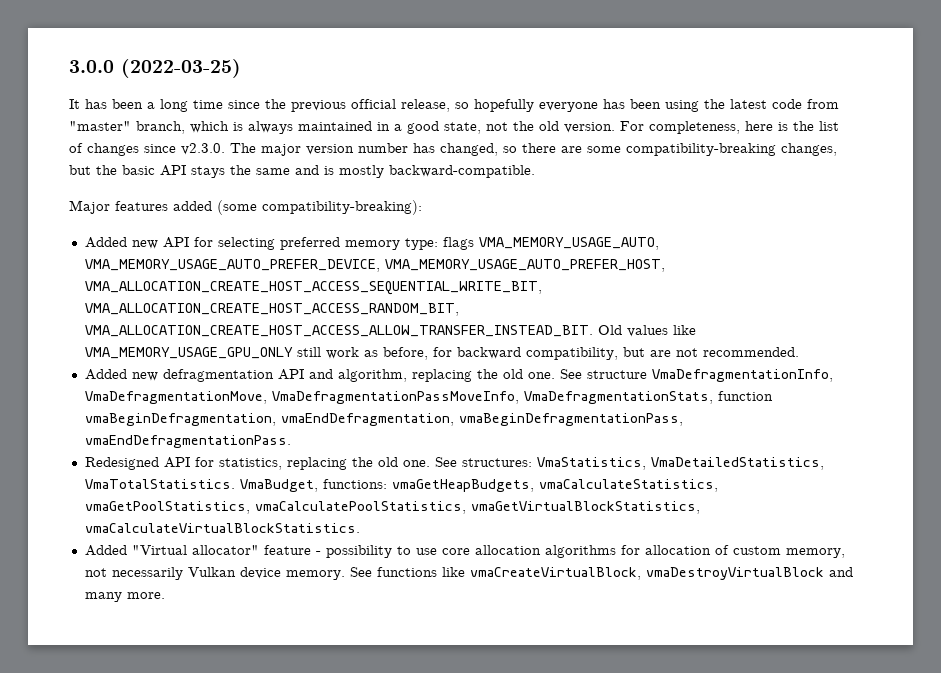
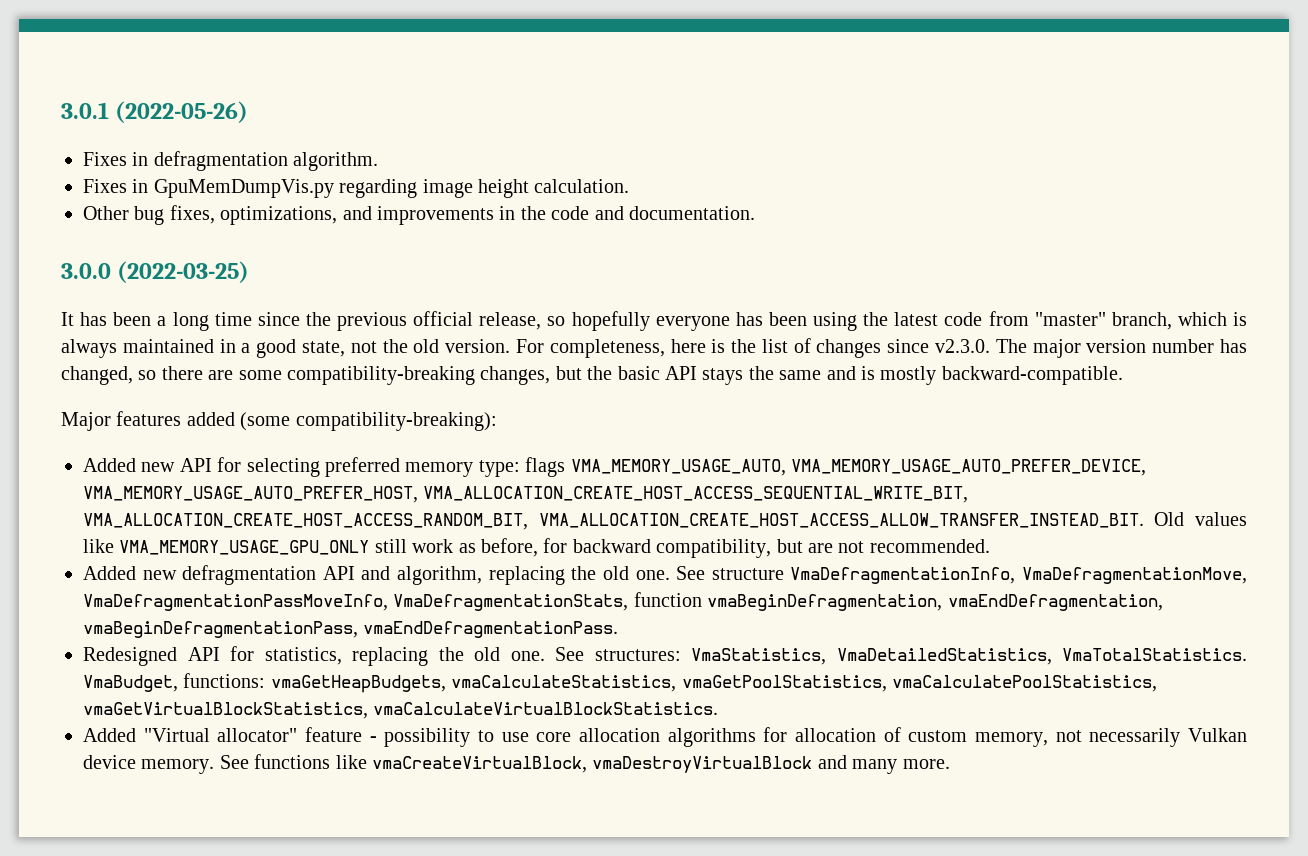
(69, 66) none -> [61,101,249,123] [83,151,379,171] [83,179,630,198] [83,205,755,225] 3.0.1 (2022-05-26) // Fixes in defragmentation algorithm. // Fixes in GpuMemDumpVis.py regarding image height calculation. // Other bug fixes, optimizations, and improvements in the code and documentation. //

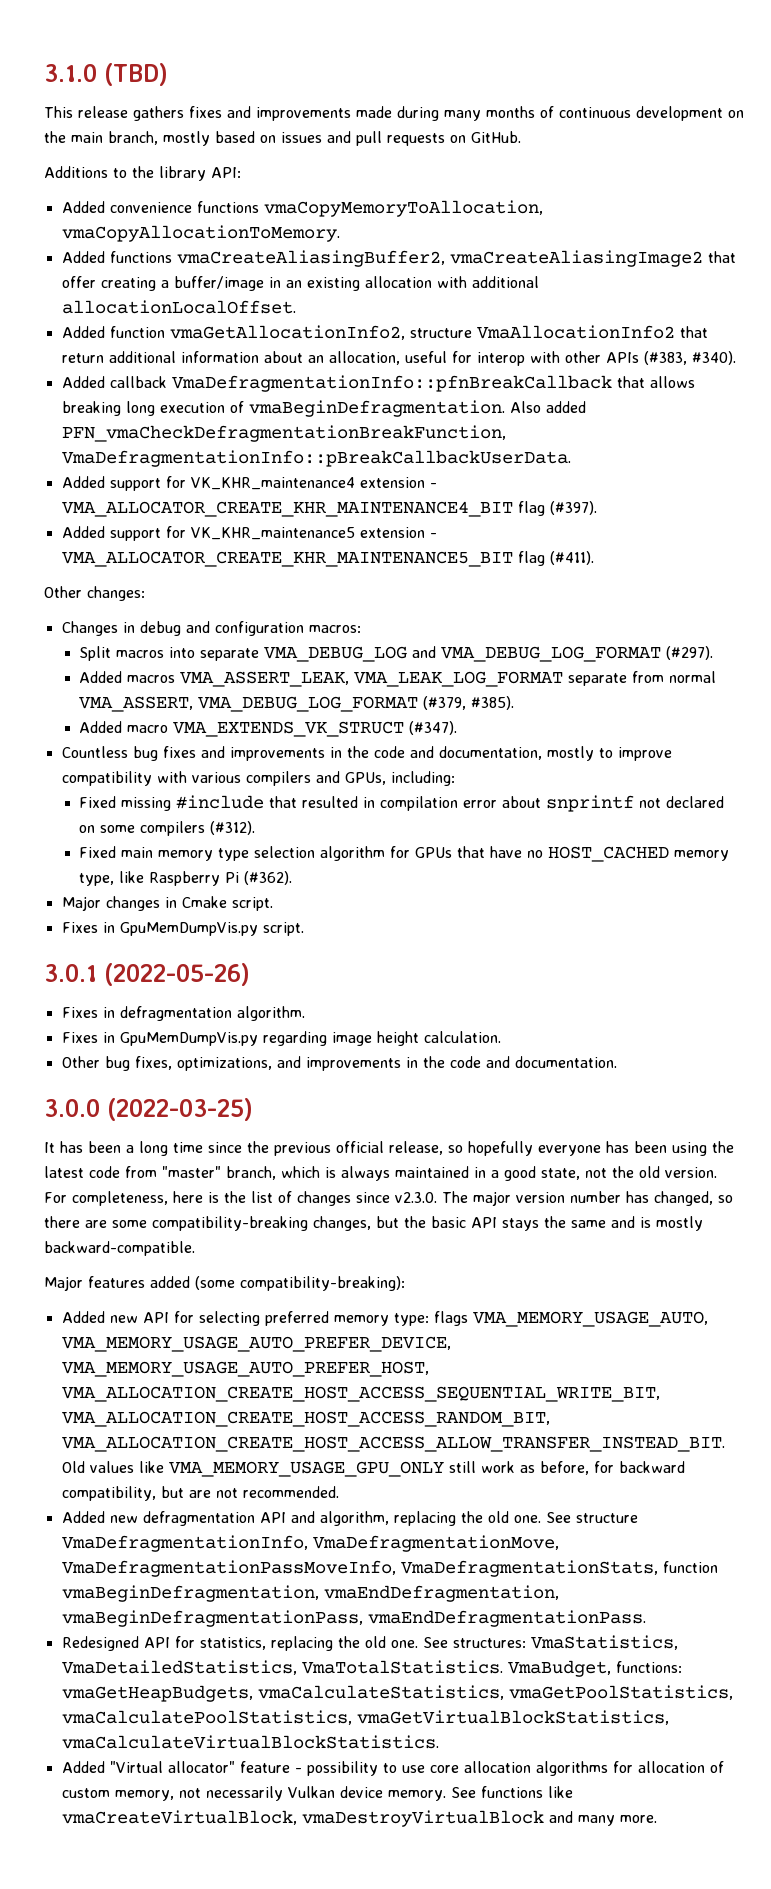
(61, 110) none -> [44,63,168,86] [44,106,744,121] [44,131,521,146] [44,166,241,181] [61,200,543,217] [61,225,340,242] [61,250,736,267] [61,276,539,291] [61,300,296,314] [61,325,708,340] [61,351,736,366] [61,375,695,392] [61,400,586,417] [61,425,506,442] [61,450,571,467] [61,476,437,491] [61,501,597,517] [61,526,437,541] [61,551,594,567] [44,586,145,601] [61,621,361,636] [79,646,714,662] [79,671,717,687] [79,696,515,712] [79,721,458,737] [61,746,672,761] [61,771,455,786] [79,795,725,812] [79,821,256,836] [79,846,730,862] [79,871,293,886] [61,896,273,911] [61,922,304,936] 3.1.0 (TBD) // This release gathers fixes and improvements made during many months of continuous development on the main branch, mostly based on issues and pull requests on GitHub. // Additions to the library API: // Added convenience functions vmaCopyMemoryToAllocation, vmaCopyAllocationToMemory. // Added functions vmaCreateAliasingBuffer2, vmaCreateAliasingImage2 that offer creating a buffer/image in an existing allocation with additional allocationLocalOffset. // Added function vmaGetAllocationInfo2, structure VmaAllocationInfo2 that return additional information about an allocation, useful for interop with other APIs (#383, #340). // Added callback VmaDefragmentationInfo::pfnBreakCallback that allows breaking long execution of vmaBeginDefragmentation. Also added PFN_vmaCheckDefragmentationBreakFunction, VmaDefragmentationInfo::pBreakCallbackUserData. // Added support for VK_KHR_maintenance4 extension - VMA_ALLOCATOR_CREATE_KHR_MAINTENANCE4_BIT flag (#397). // Added support for VK_KHR_maintenance5 extension - VMA_ALLOCATOR_CREATE_KHR_MAINTENANCE5_BIT flag (#411). // Other changes: // Changes in debug and configuration macros: // Split macros into separate VMA_DEBUG_LOG and VMA_DEBUG_LOG_FORMAT (#297). // Added macros VMA_ASSERT_LEAK, VMA_LEAK_LOG_FORMAT separate from normal VMA_ASSERT, VMA_DEBUG_LOG_FORMAT (#379, #385). // Added macro VMA_EXTENDS_VK_STRUCT (#347). // Countless bug fixes and improvements in the code and documentation, mostly to improve compatibility with various compilers and GPUs, including: // Fixed missing #include that resulted in compilation error about snprintf not declared on some compilers (#312). // Fixed main memory type selection algorithm for GPUs that have no HOST_CACHED memory type, like Raspberry Pi (#362). // Major changes in Cmake script. // Fixes in GpuMemDumpVis.py script. //

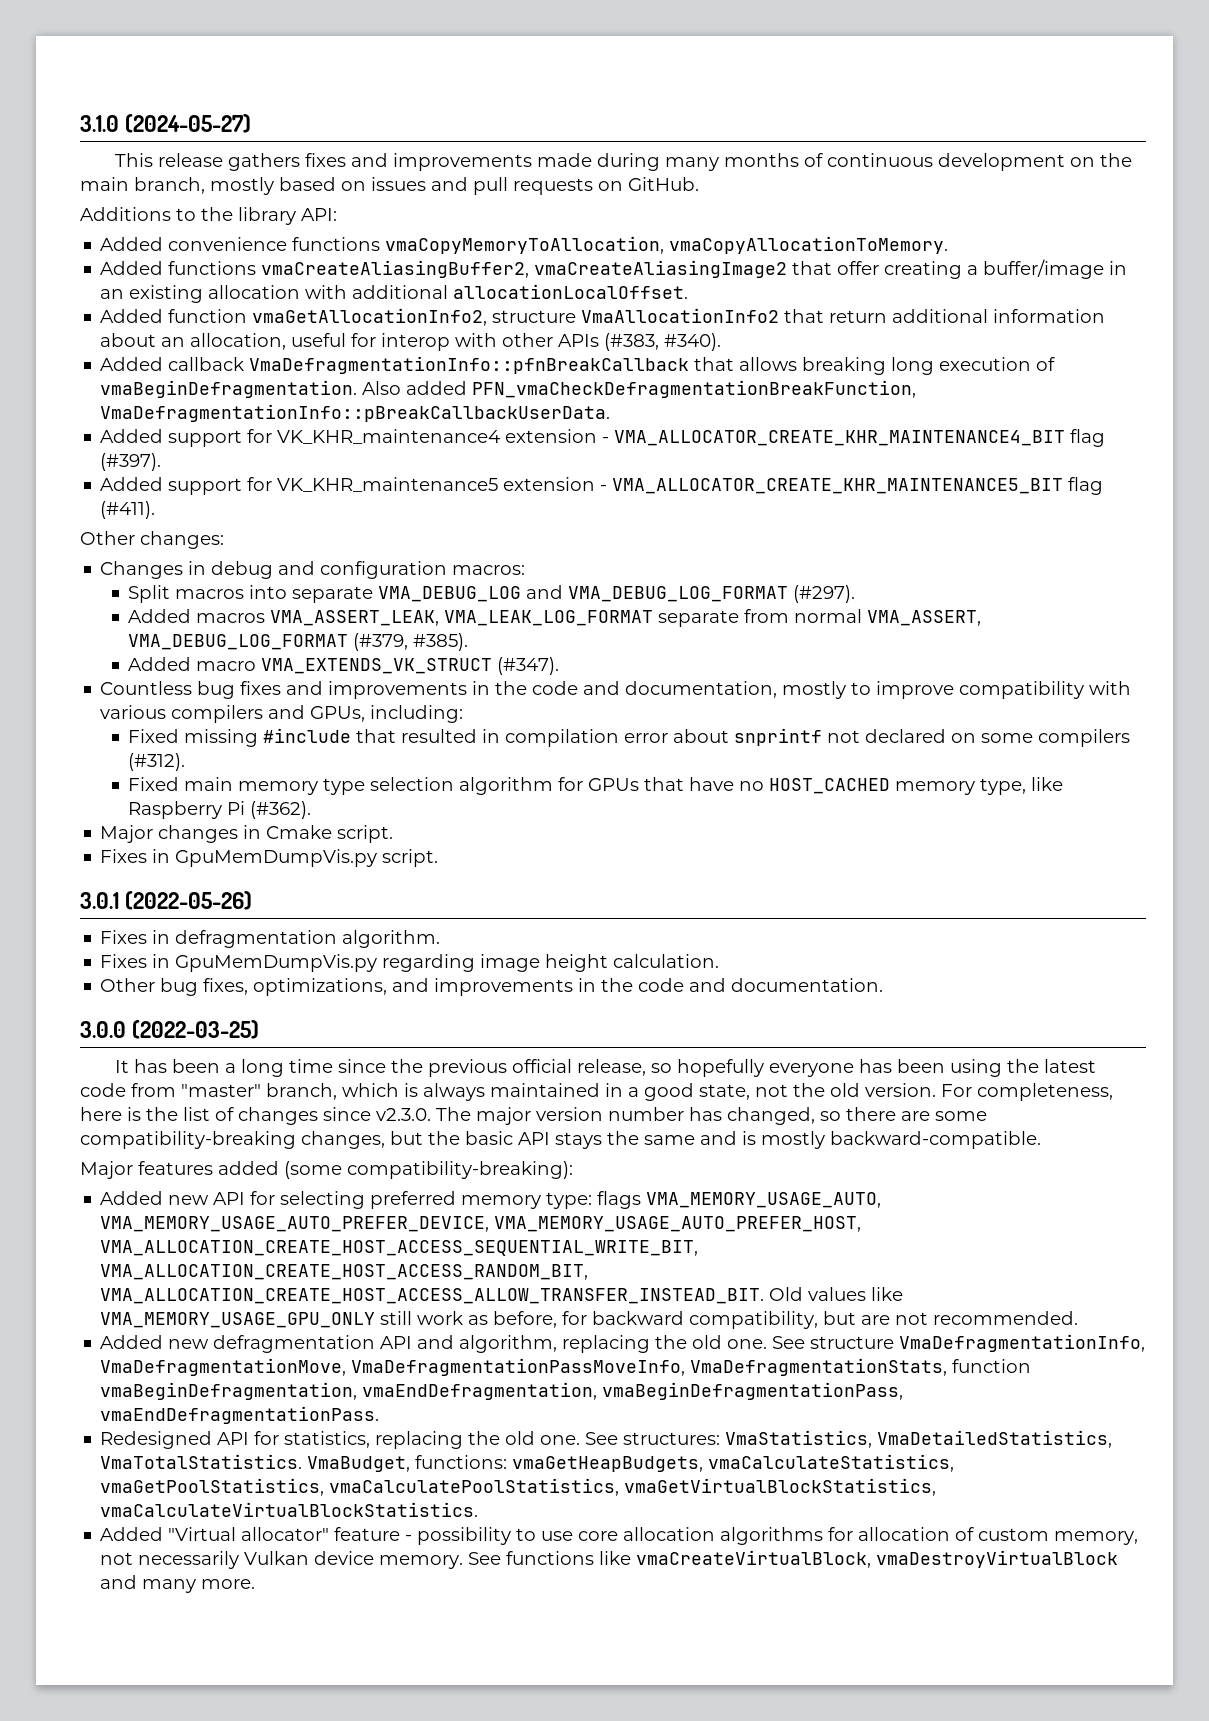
[104,63,168,86] (TBD) -> [125,114,252,133] (2024-05-27)

